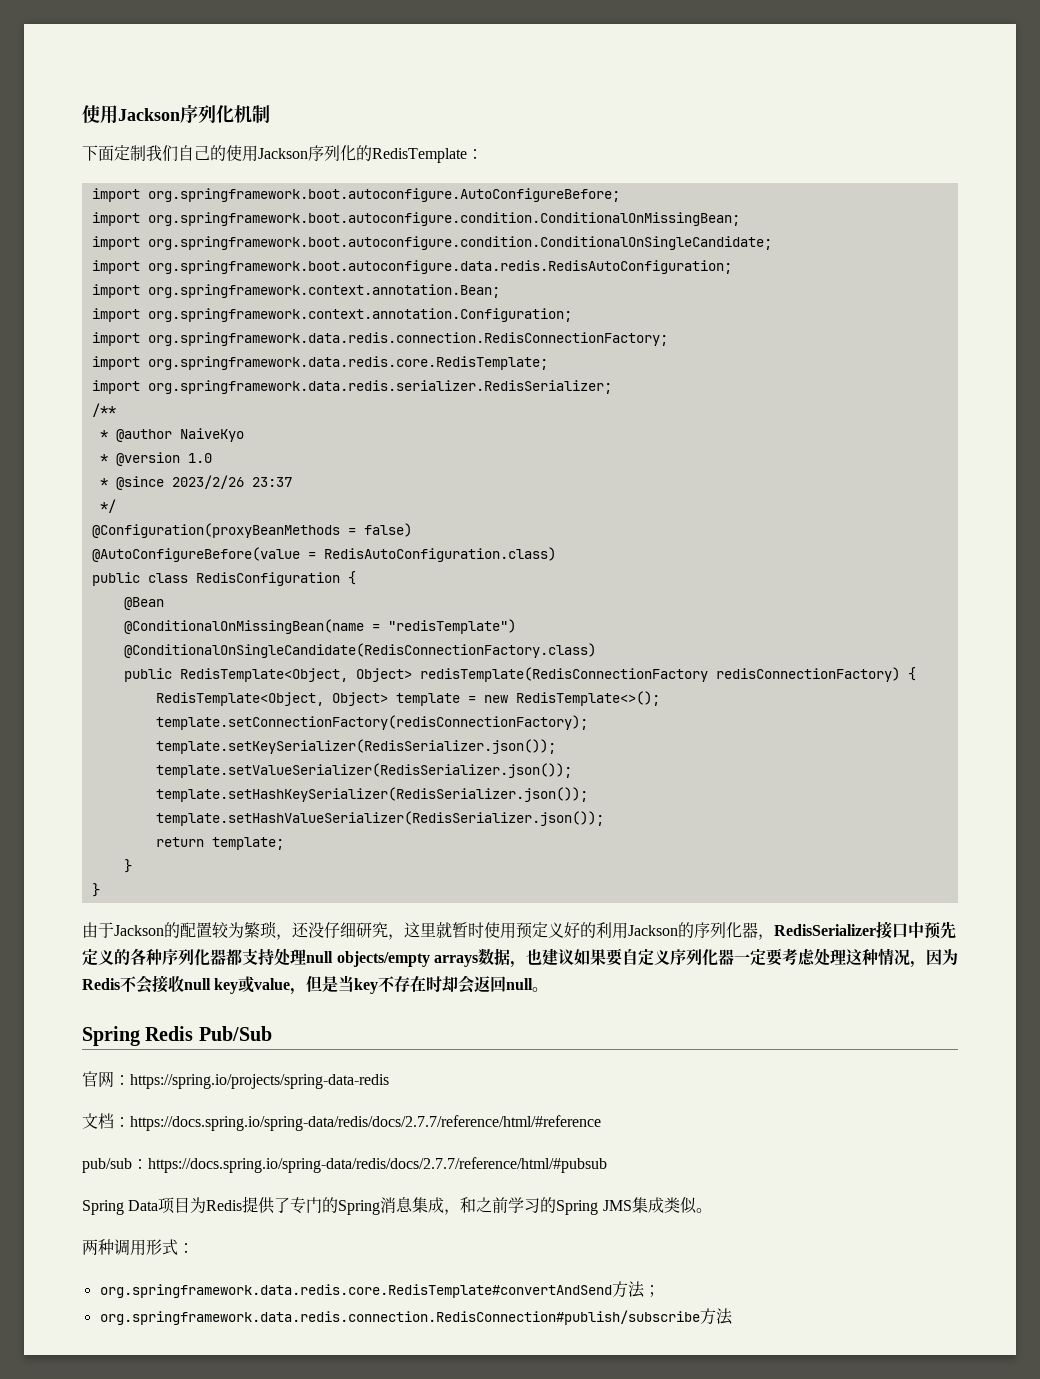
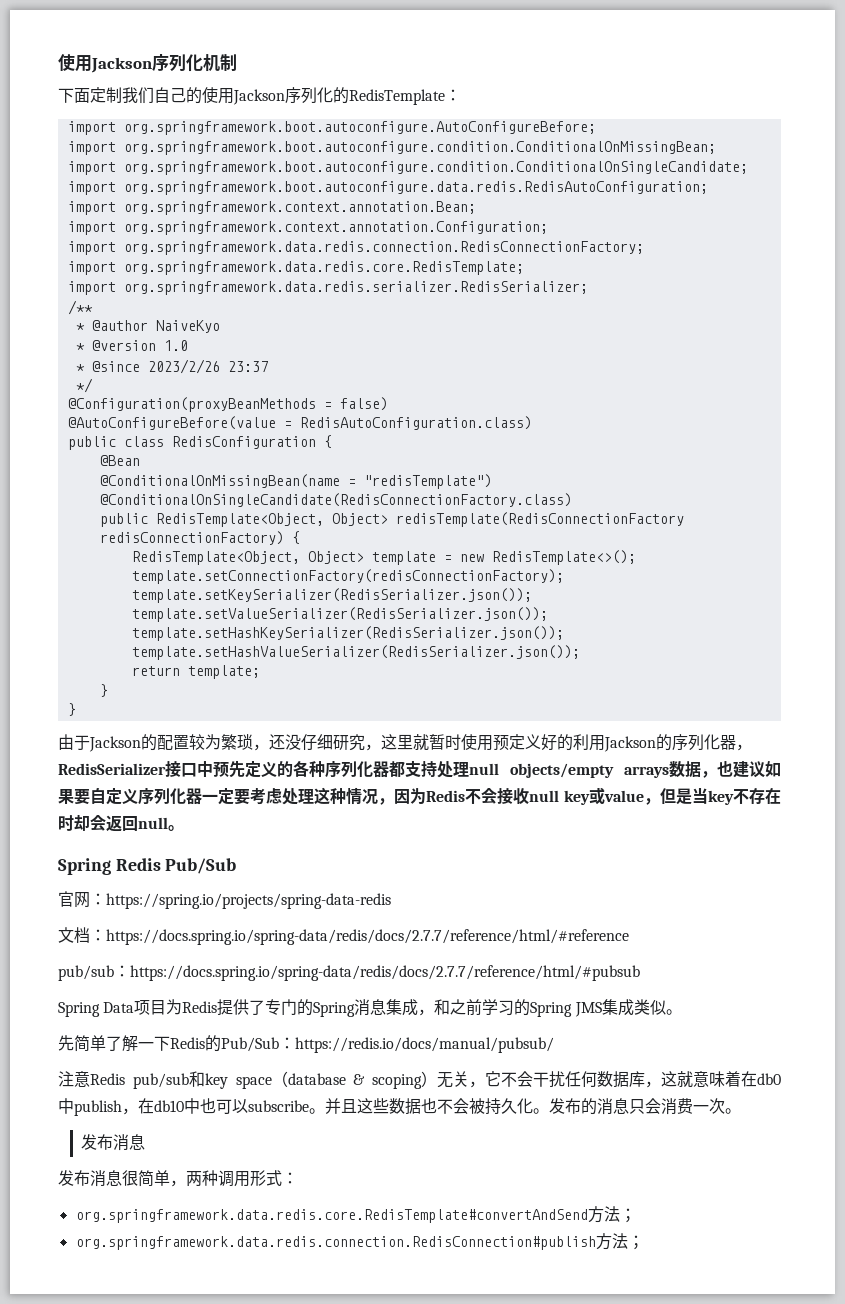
(712, 1210) none -> [58,1035,554,1053] [58,1071,781,1089] [58,1098,741,1116] [81,1134,146,1151] [58,1170,186,1187] 先简单了解一下Redis的Pub/Sub：https://redis.io/docs/manual/pubsub/ // 注意Redis pub/sub和key space（database & scoping）无关，它不会干扰任何数据库，这就意味着在db0中publish，在db10中也可以subscribe。并且这些数据也不会被持久化。发布的消息只会消费一次。 // 发布消息 // 发布消息很简单，
[99,1308,733,1325] org.springframework.data.redis.connection.RedisConnection#publish/subscribe方法 -> [75,1233,644,1250] org.springframework.data.redis.connection.RedisConnection#publish方法；

